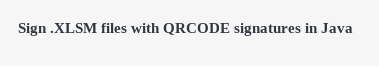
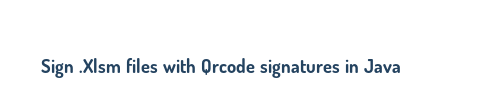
[50,23,98,33] .XLSM -> [78,58,121,73] .Xlsm
[163,23,231,35] QRCODE -> [200,58,255,75] Qrcode

